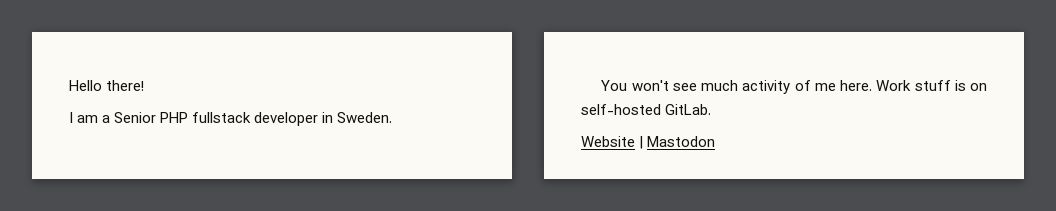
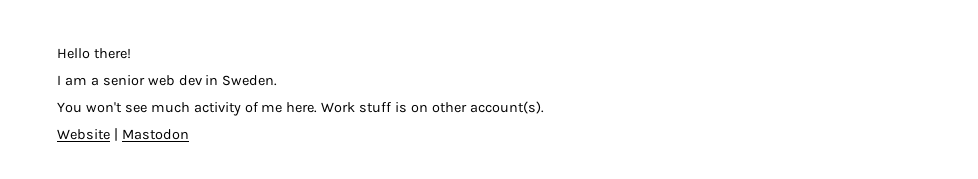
[114,112,319,126] Senior PHP fullstack developer -> [102,75,203,86] senior web dev
[581,104,712,115] self-hosted GitLab. -> [431,101,544,114] other account(s).

